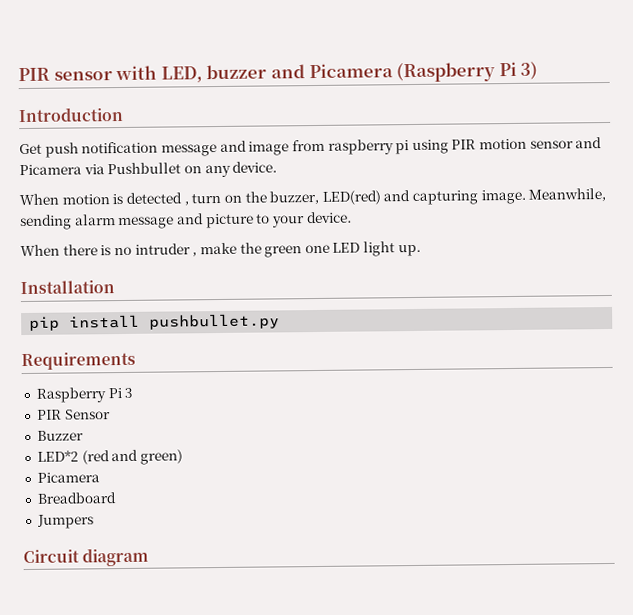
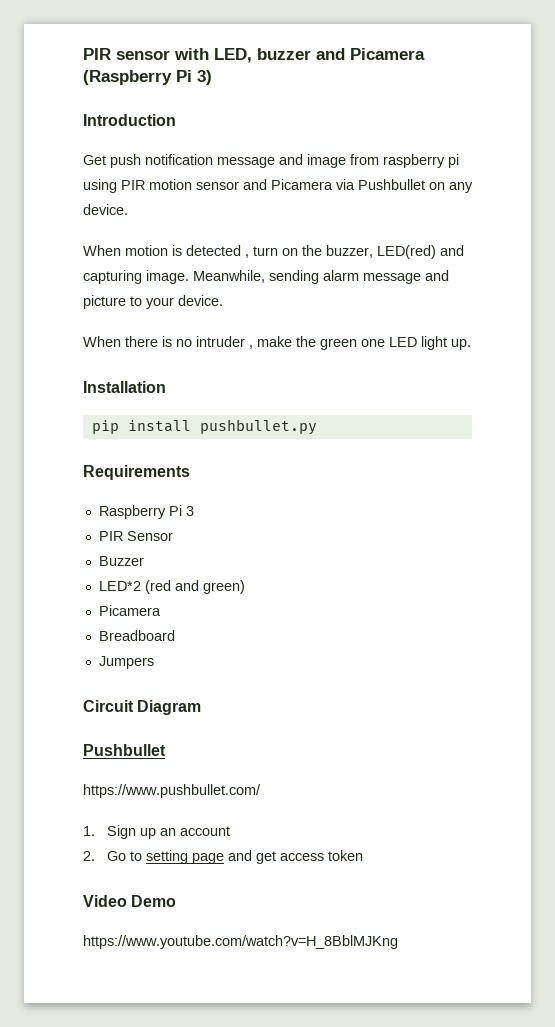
[82,547,150,567] diagram -> [137,700,202,715] [83,744,166,756] [83,784,261,798] [83,825,230,839] [83,850,363,864] [83,895,177,907] [83,935,398,949] Diagram // Pushbullet // https://www.pushbullet.com/ // 1. Sign up an account // 2. Go to setting page and get access token // Video Demo // https://www.youtube.com/watch?v=H_8BblMJKng

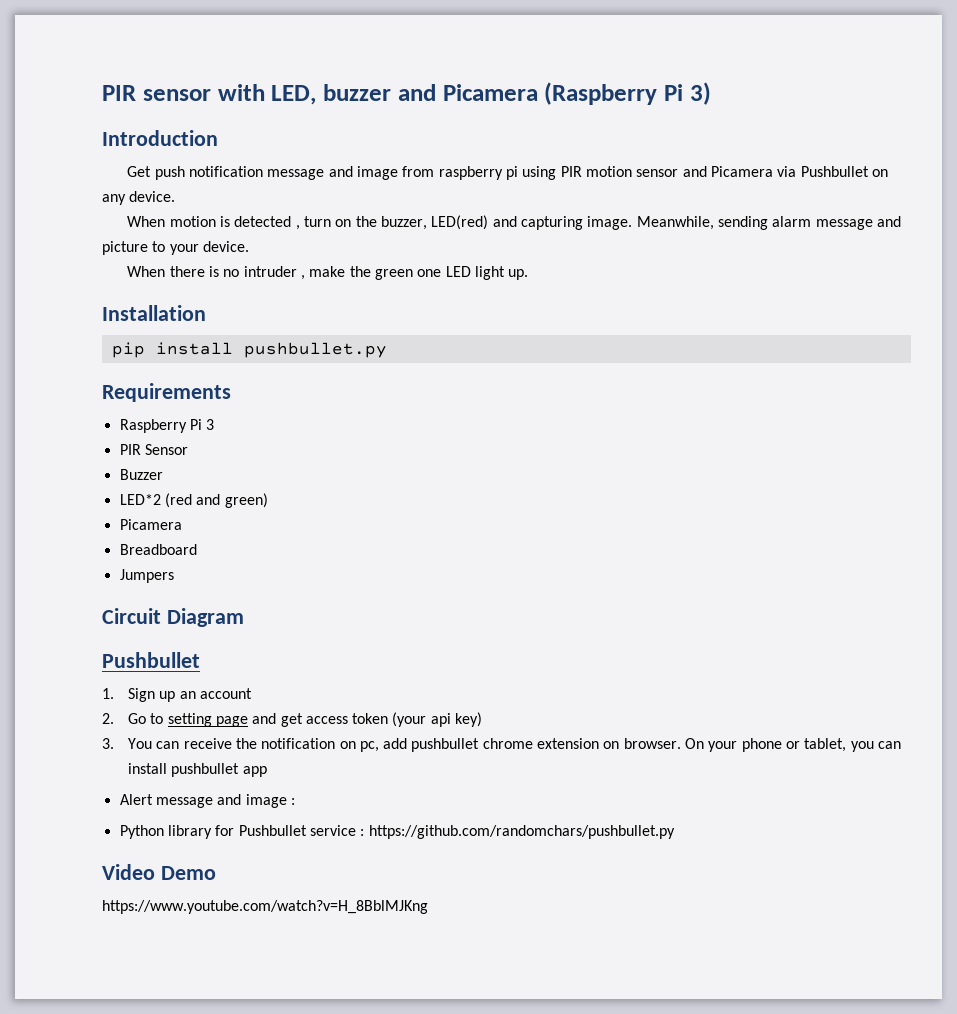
[83,784,261,798] // https://www.pushbullet.com/ -> (200, 660) none
(363, 855) none -> [392,712,483,727] [102,738,902,752] [127,763,267,777] [119,794,295,808] [119,825,675,839] (your api key) // 3. You can receive the notification on pc, add pushbullet chrome extension on browser. On your phone or tablet, you can install pushbullet app // Alert message and image : // Python library for Pushbullet service : https://github.com/randomchars/pushbullet.py

